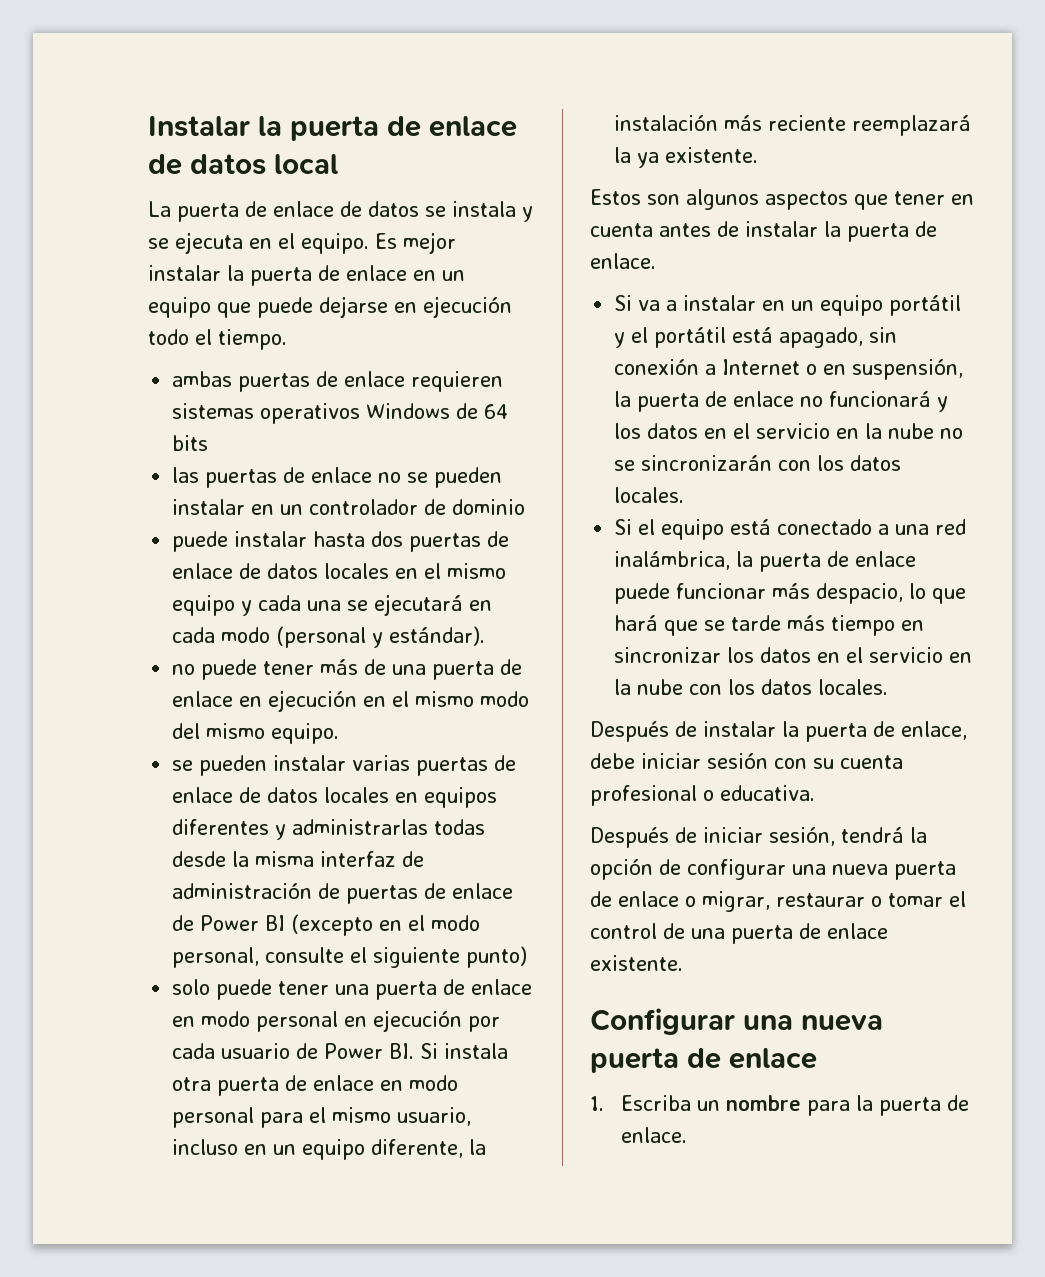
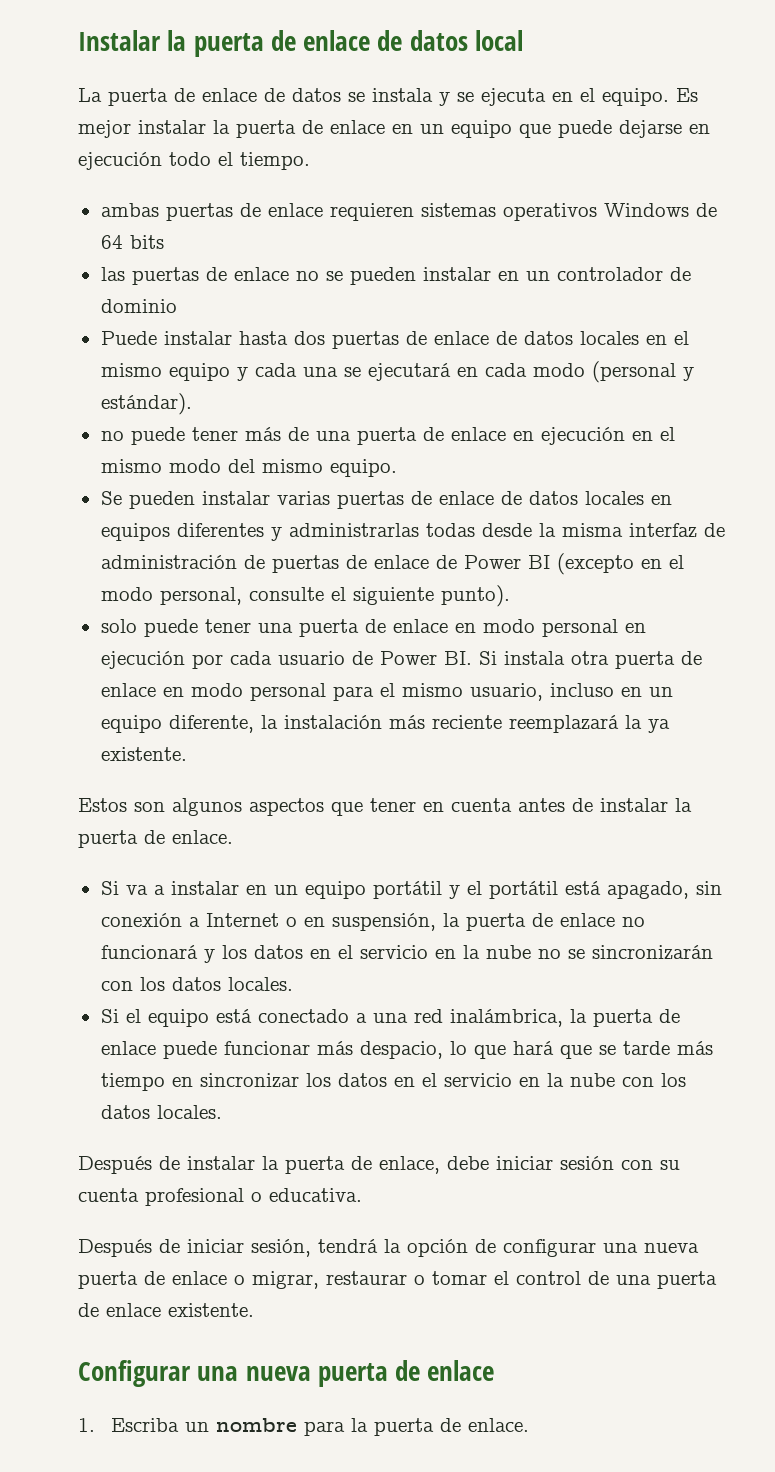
[172,531,229,552] puede -> [100,331,157,345] Puede
[172,760,194,771] se -> [100,491,122,505] Se
[466,946,528,968] punto) -> [440,585,510,607] punto).

